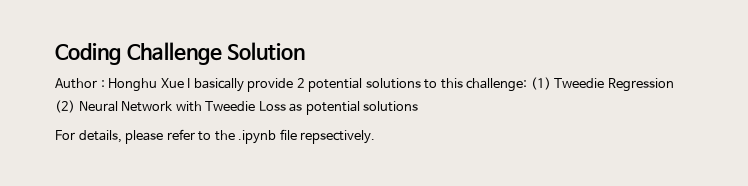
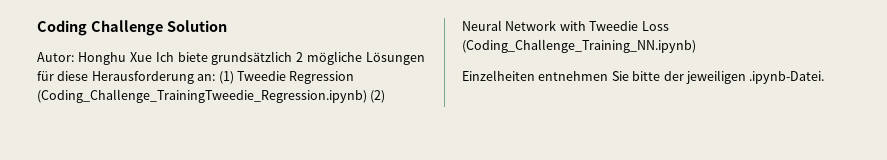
[55,78,528,92] Author : Honghu Xue I basically provide 2 potential solutions to this challenge: -> [37,51,425,65] [37,71,216,84] Autor: Honghu Xue Ich biete grundsätzlich 2 mögliche Lösungen für diese Herausforderung an:
(674, 85) none -> [37,89,367,103] (Coding_Challenge_TrainingTweedie_Regression.ipynb)
[289,101,419,115] [55,129,376,144] as potential solutions // For details, please refer to the .ipynb file repsectively. -> [462,39,696,53] [462,70,825,84] (Coding_Challenge_Training_NN.ipynb) // Einzelheiten entnehmen Sie bitte der jeweiligen .ipynb-Datei.

